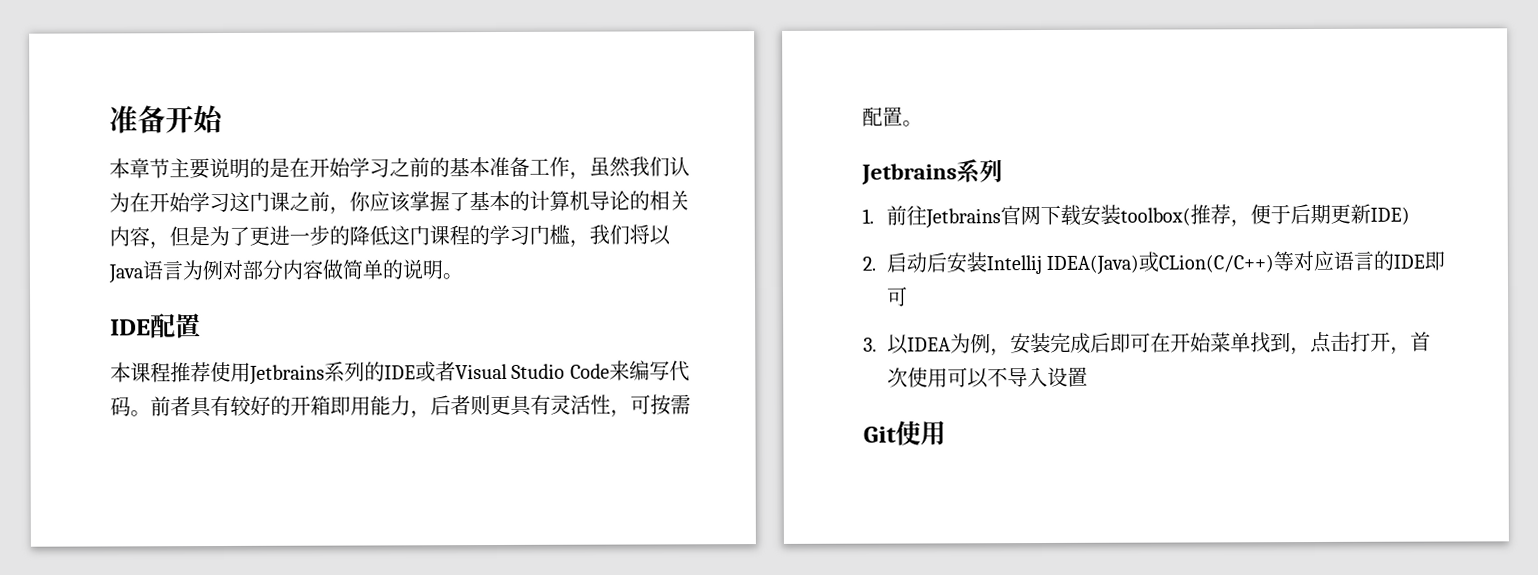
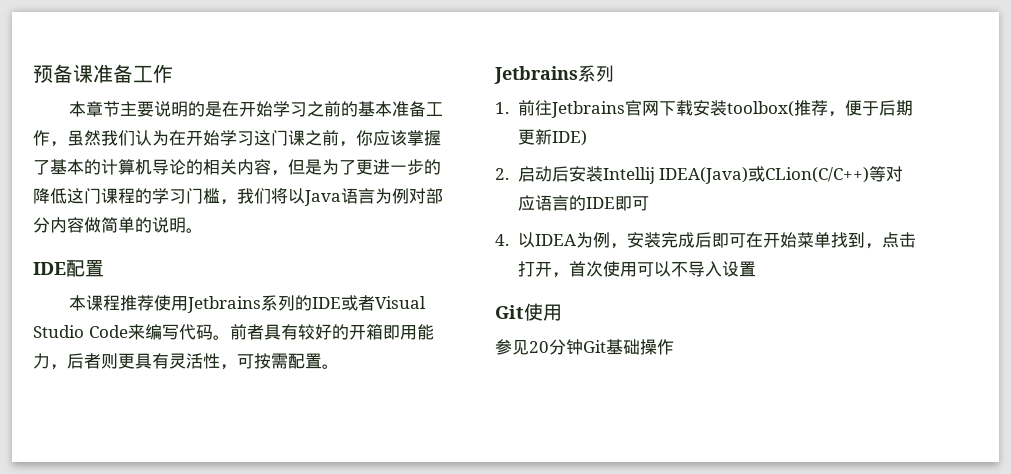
[109,104,225,134] 准备开始 -> [33,64,173,83] 预备课准备工作
[863,337,877,352] 3. -> [495,234,509,246] 4.
(946, 433) none -> [495,339,674,355] // 参见20分钟Git基础操作

